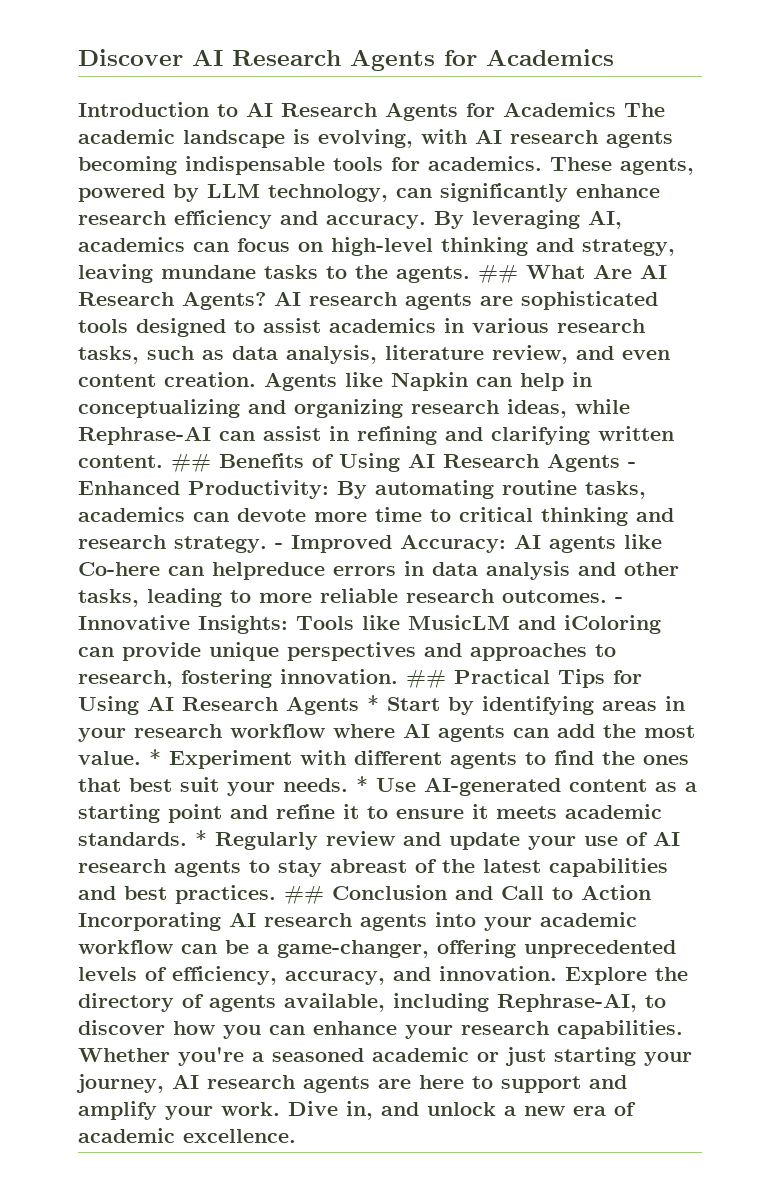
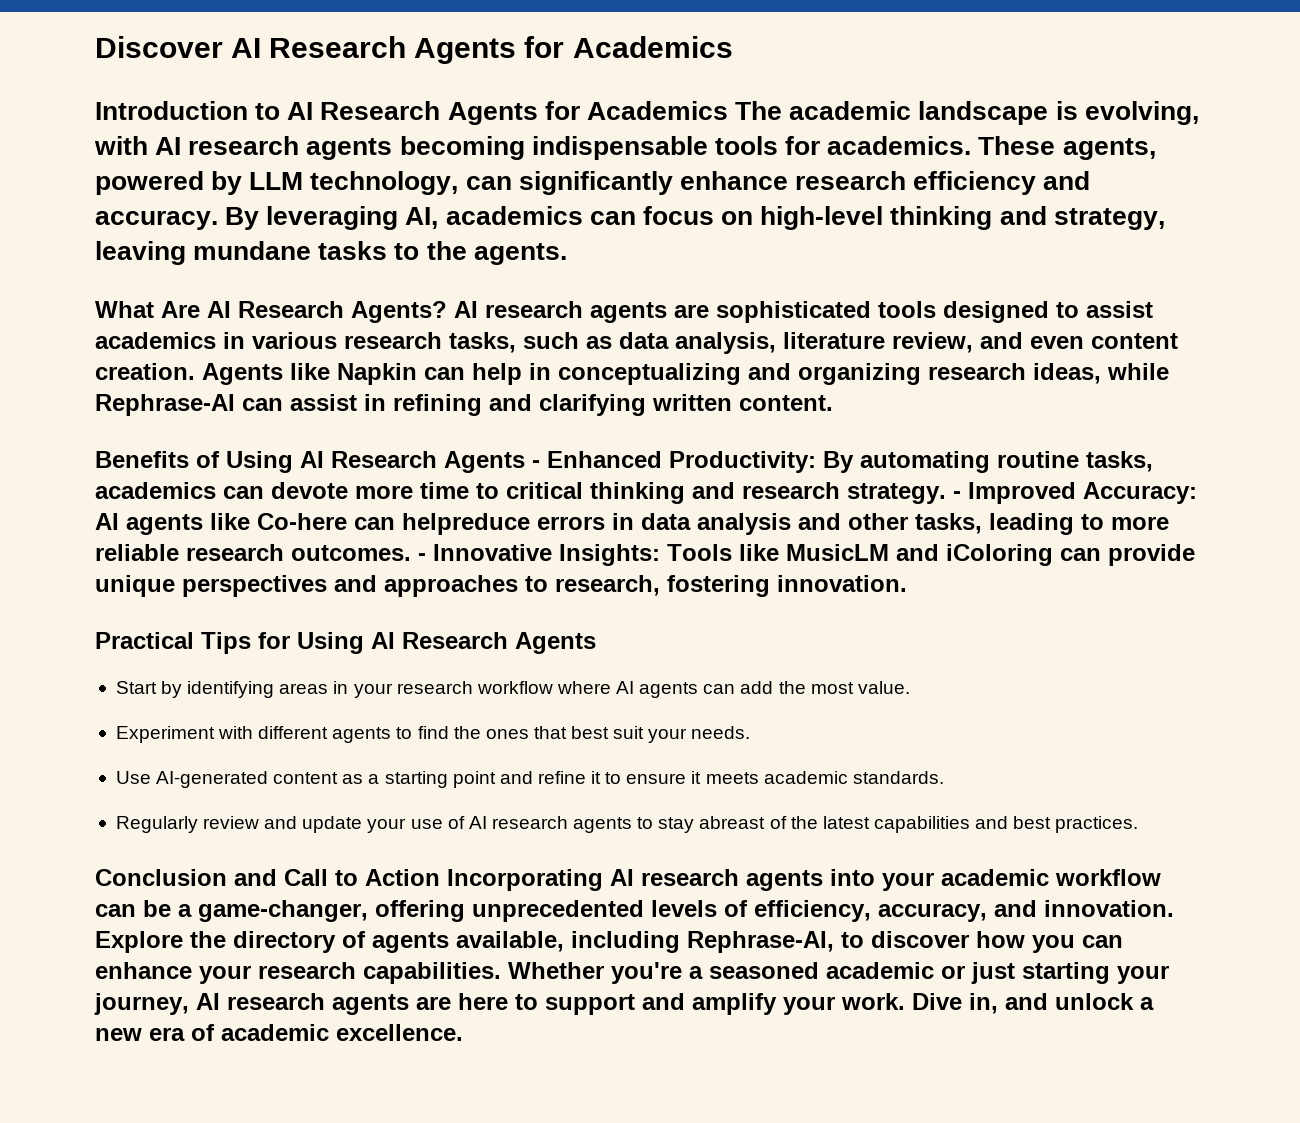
[478,264,518,284] ## -> (567, 254) //
[171,453,211,473] ## -> (833, 403) //
[406,669,446,689] ## -> (907, 583) //
[367,695,379,711] * -> (596, 643) //
[149,749,161,765] * -> (910, 687) //
[356,776,368,792] * -> (751, 732) //
[195,830,207,846] * -> (944, 777) //
[284,885,324,905] ## -> (1139, 824) //

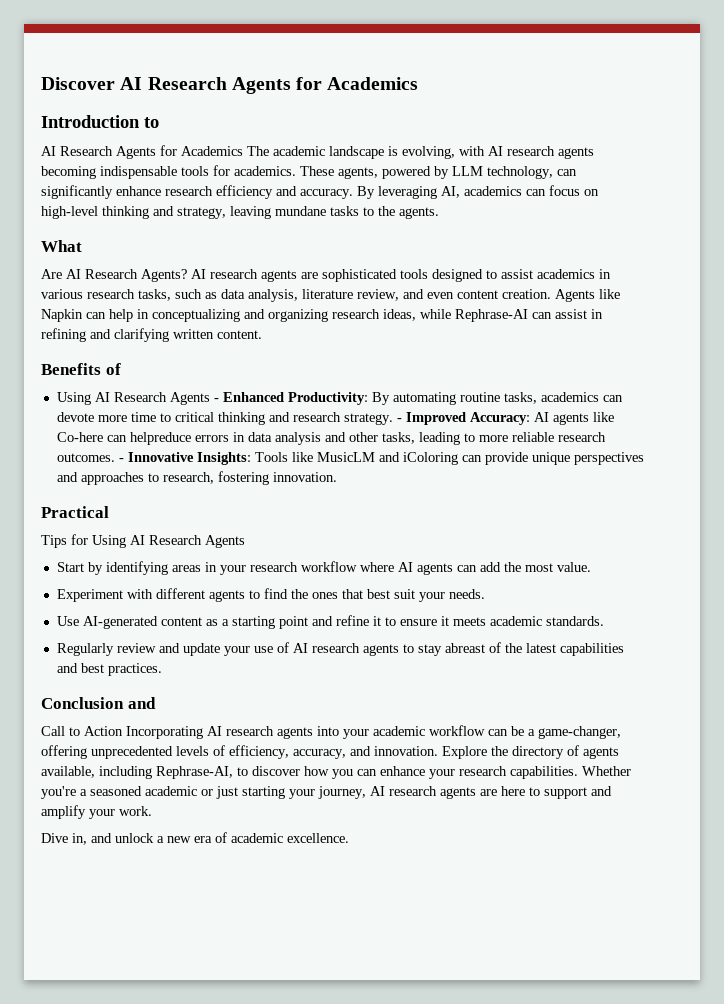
(281, 111) none -> (159, 122) //
(154, 309) none -> (82, 246) //
(220, 459) none -> (121, 369) //
(194, 640) none -> (109, 512) //
(277, 877) none -> (156, 703) //
(905, 1001) none -> (152, 811) //

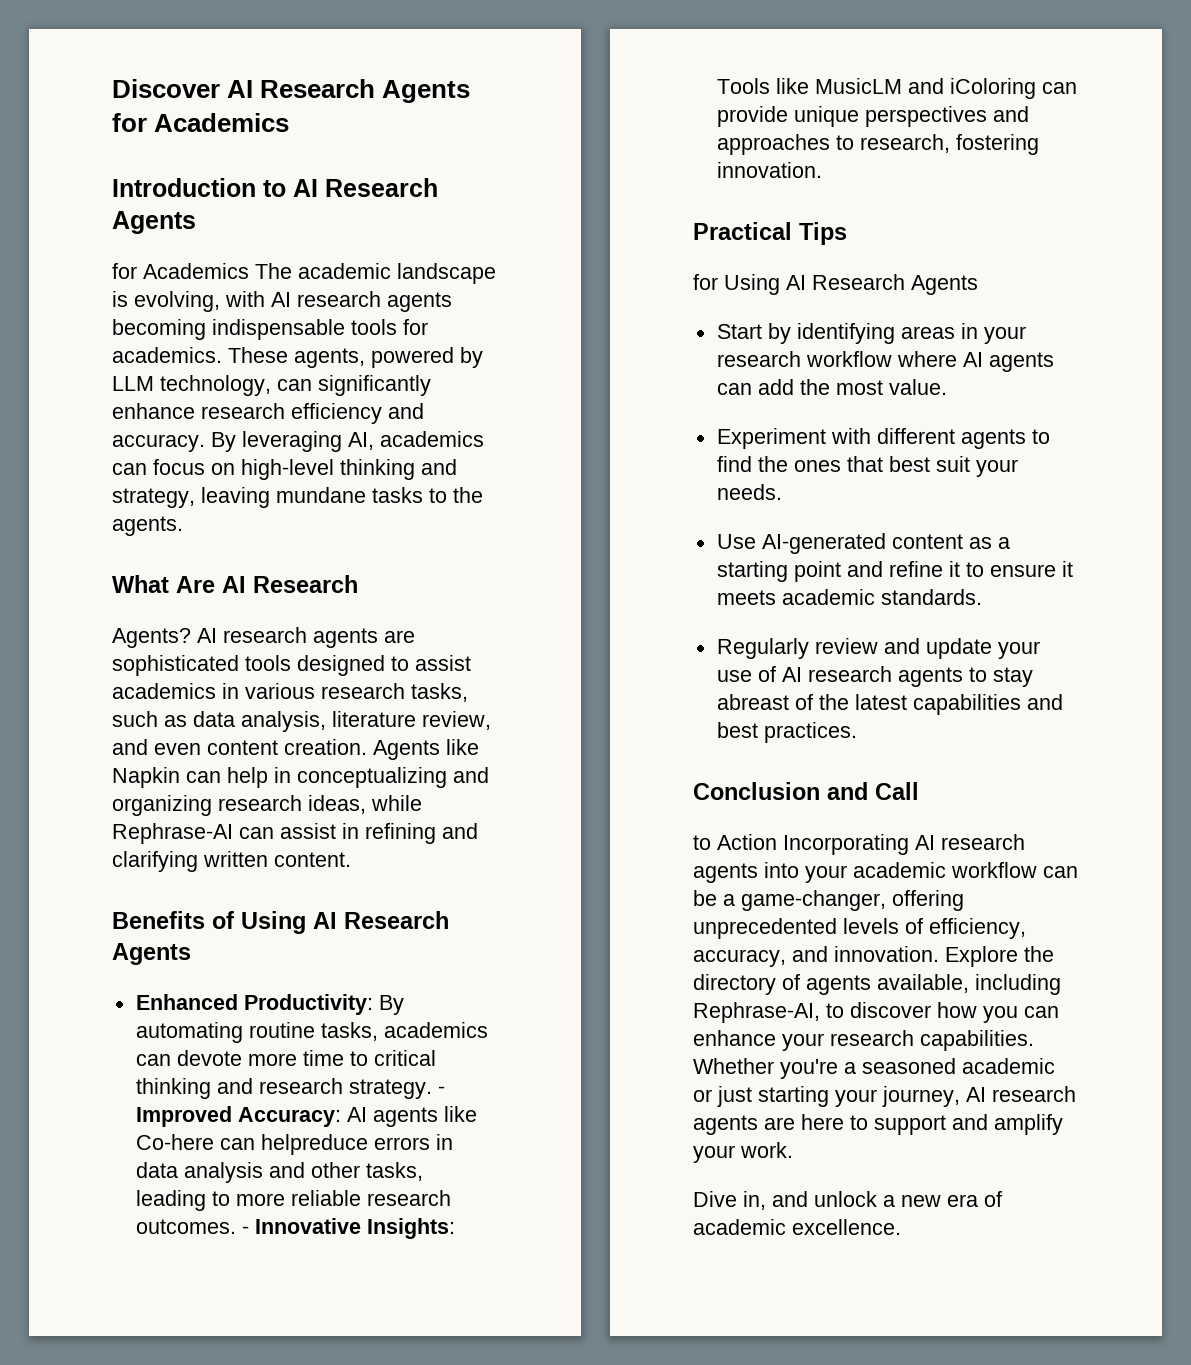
[41,146,156,159] // AI Research Agents -> [293,178,438,197] [112,211,196,234] AI Research Agents //
(82, 246) // -> (169, 584) none
(138, 274) none -> (358, 584) //
[56,392,219,405] // Using AI Research Agents - -> [241,911,449,934] [112,943,191,965] Using AI Research Agents //
[41,535,67,548] // Tips -> [799,222,847,245] Tips //
[41,726,65,736] // Call -> [875,782,919,800] Call //

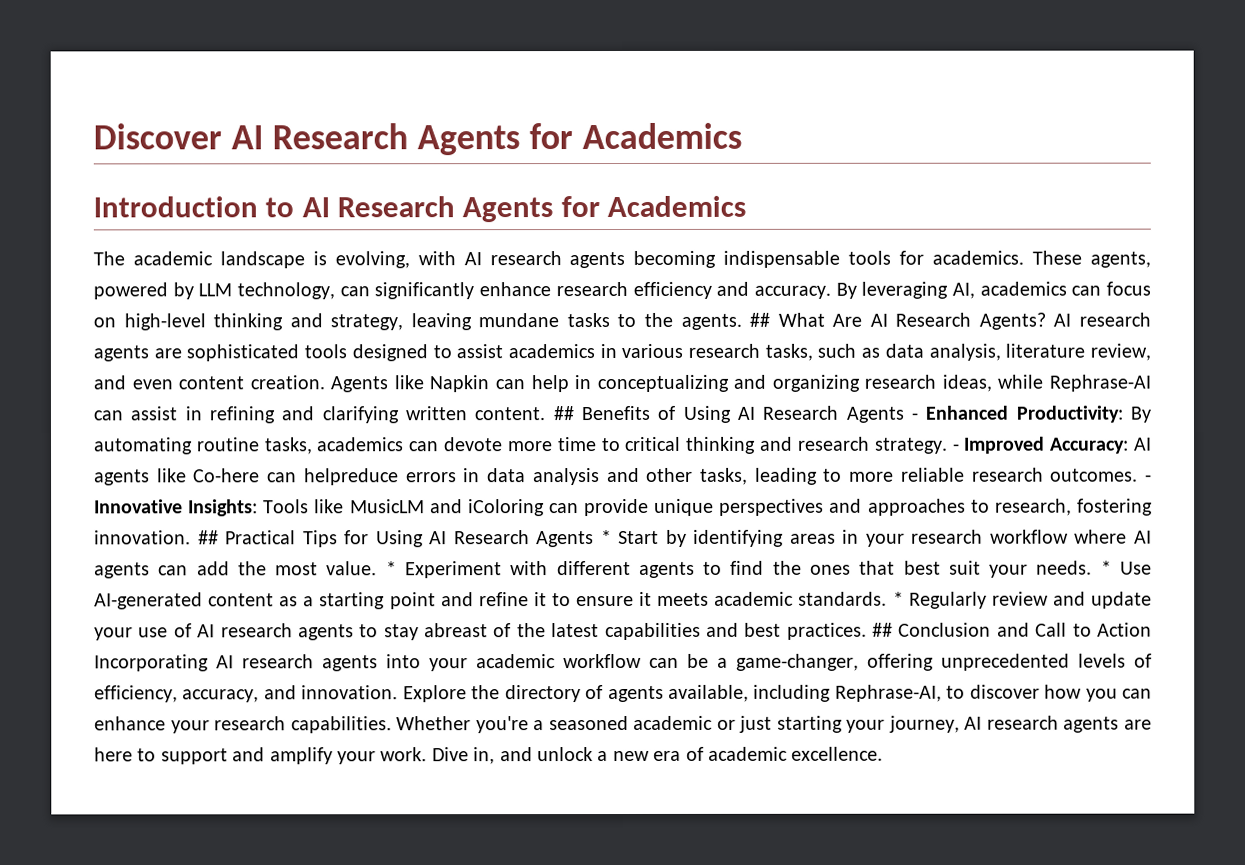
[112,263,249,279] // for Academics -> [560,195,747,218] for Academics //
(183, 526) // -> [749,312,771,327] ##
(358, 584) // -> (972, 319) none
(351, 859) // -> [552,406,574,421] ##
(191, 954) // -> [911,412,919,420] -
(822, 170) // -> [197,530,219,545] ##
(847, 233) // -> (338, 539) none
(978, 285) // -> [600,530,612,545] *
(947, 387) // -> [385,561,397,576] *
(782, 492) // -> [1100,560,1112,575] *
(982, 597) // -> [892,591,904,606] *
(857, 732) // -> [872,622,894,637] ##
(919, 791) // -> (1068, 629) none
(793, 1150) // -> (428, 754) none

